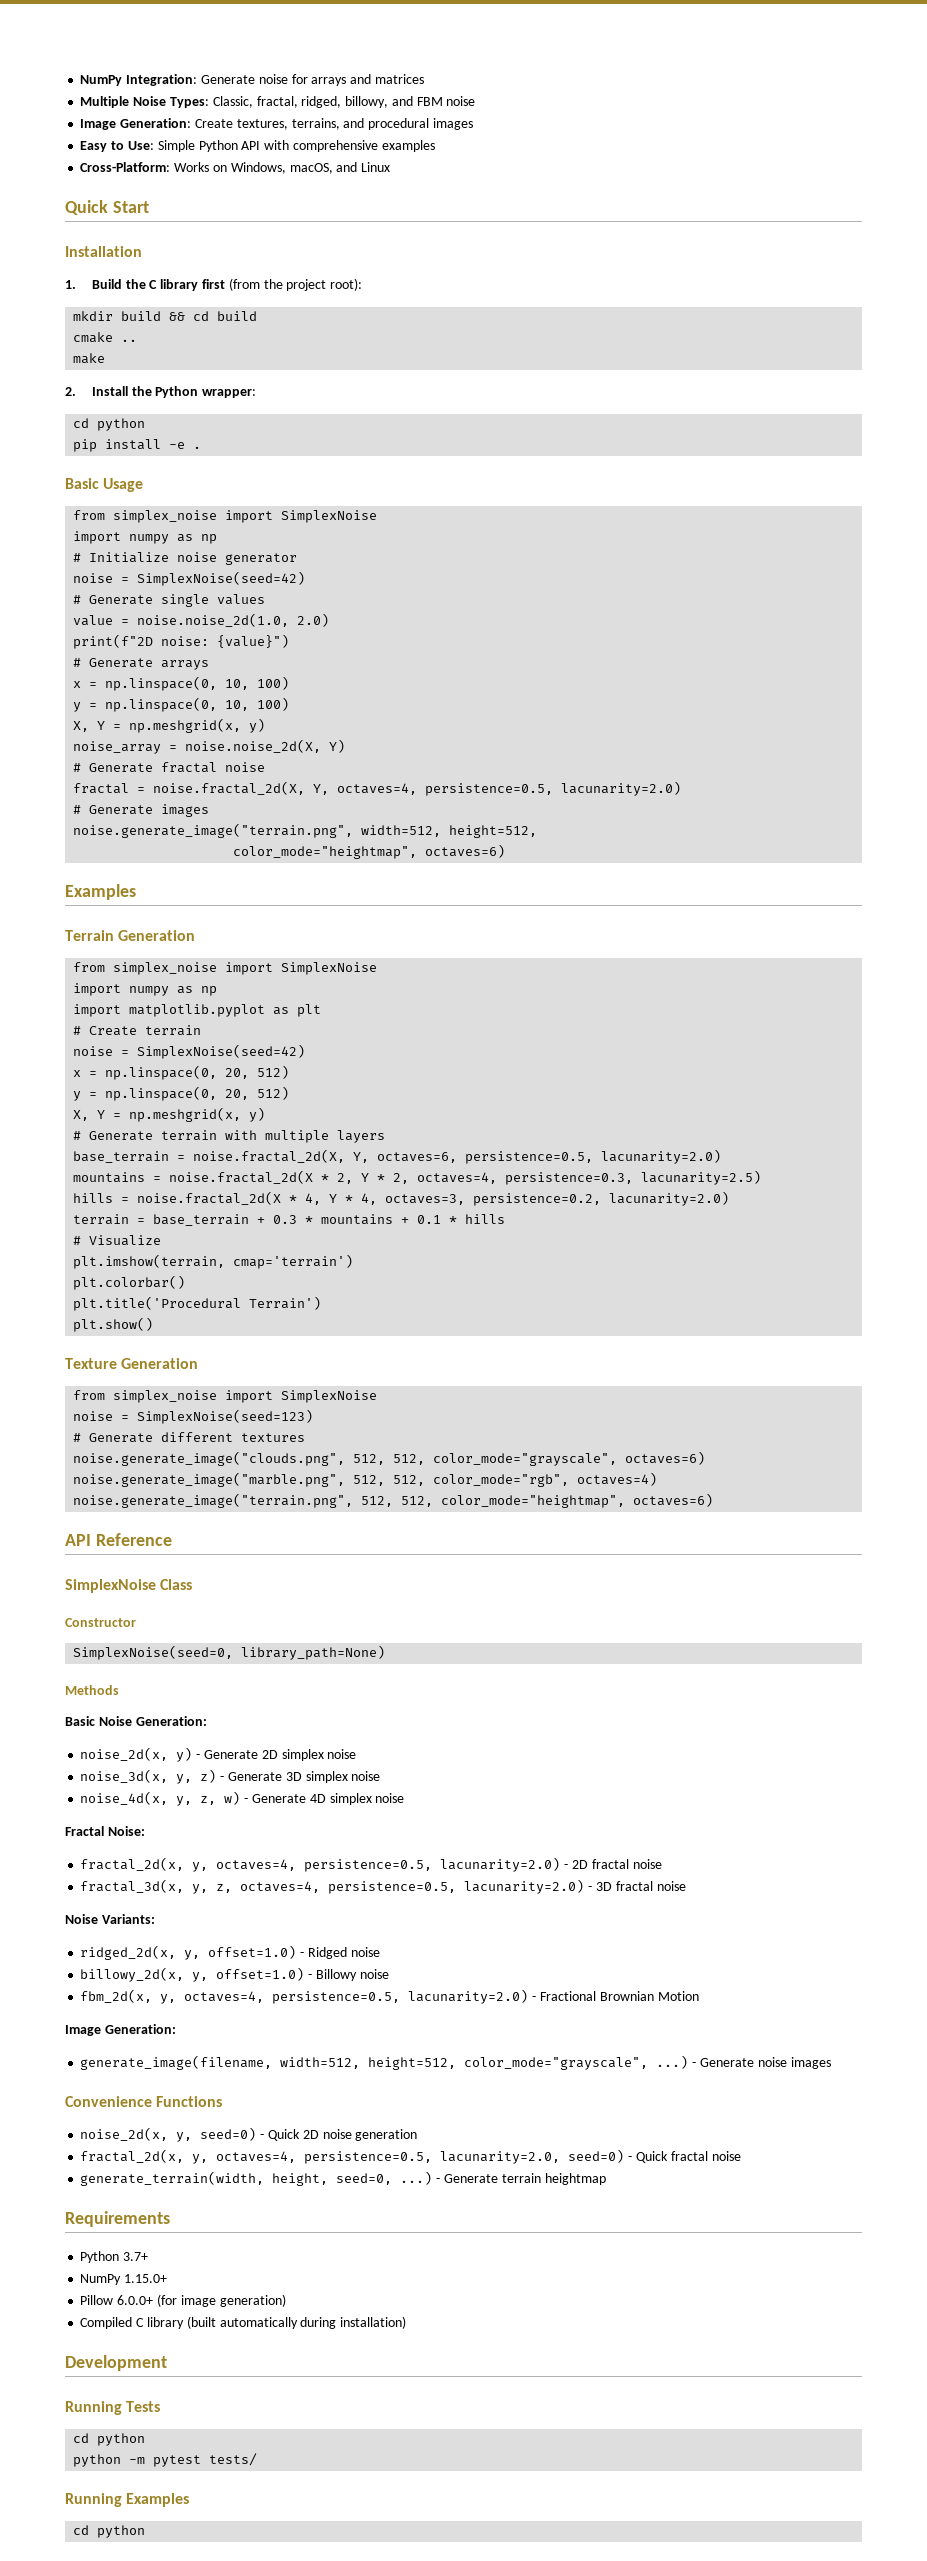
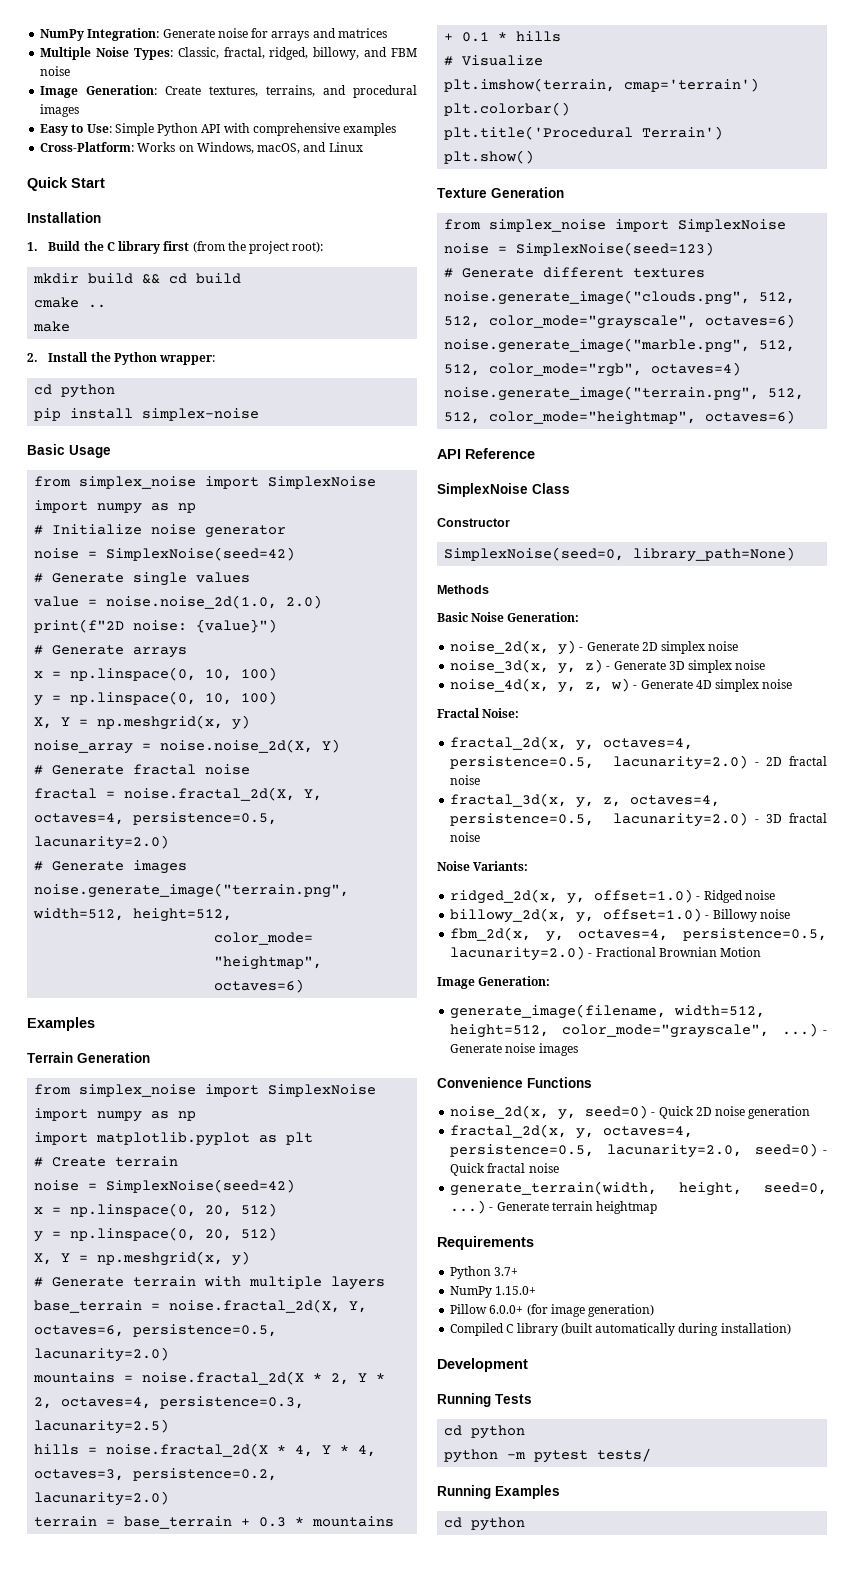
[169,442,202,449] -e . -> [142,408,260,421] simplex-noise

